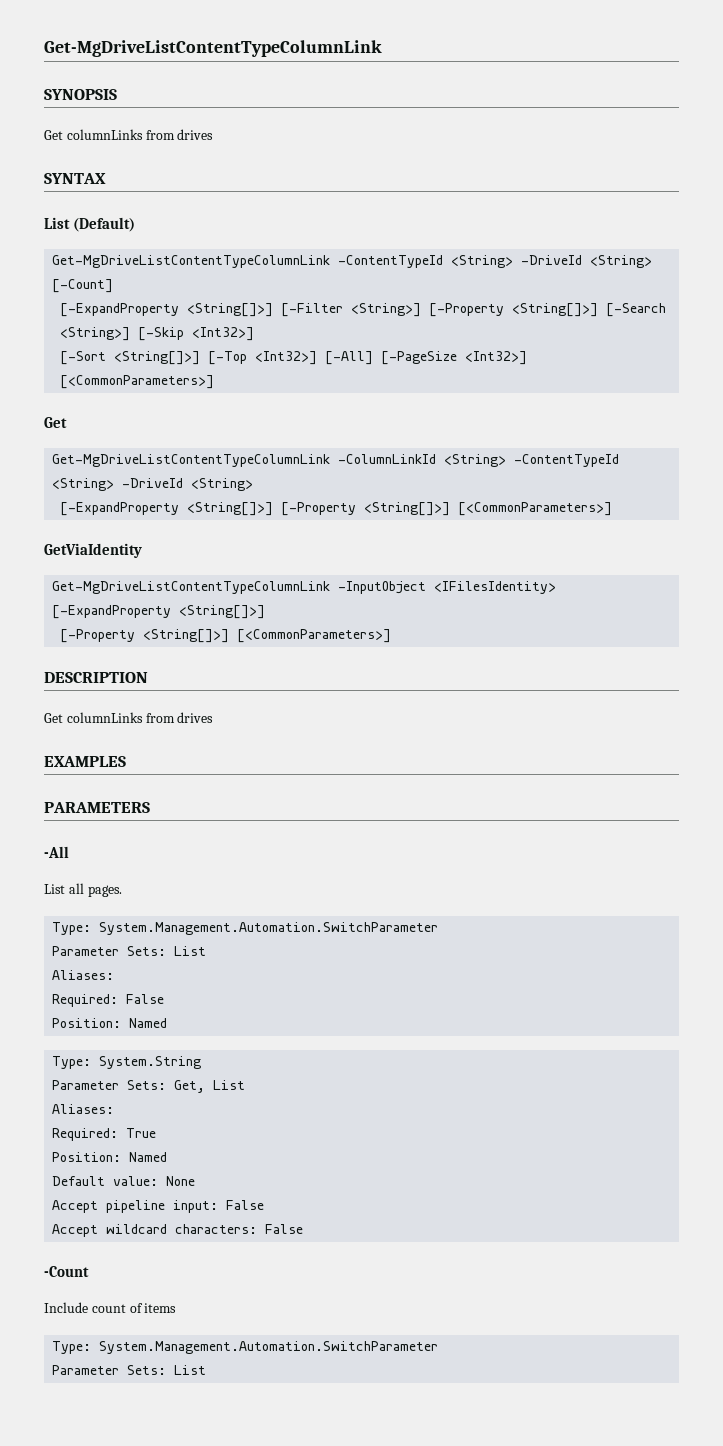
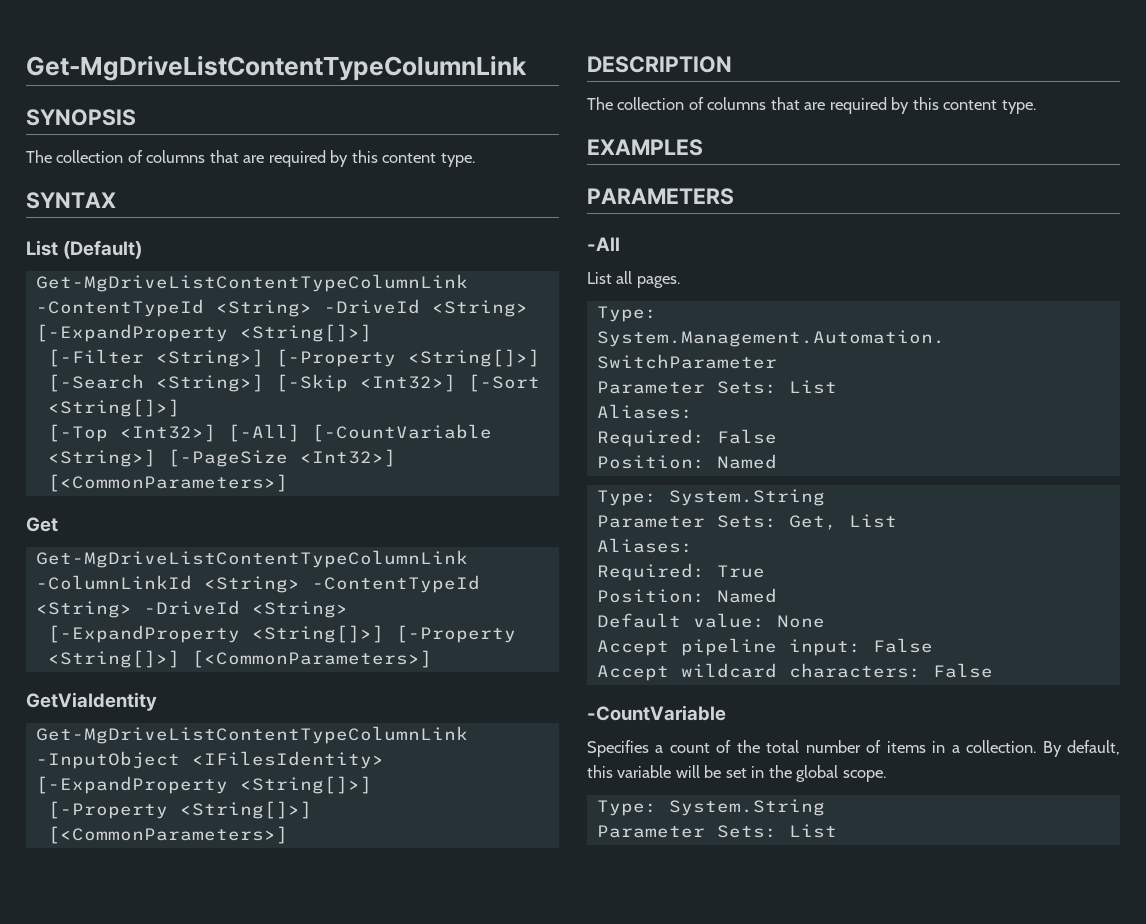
[44,129,214,140] Get columnLinks from drives -> [26,150,475,167] The collection of columns that are required by this content type.
[52,279,114,293] [60,303,274,317] [-Count] // [-ExpandProperty <String[]>] -> [35,324,372,342] [-ExpandProperty <String[]>] //
(255, 334) // -> (456, 383) none
(201, 358) none -> (180, 408) //
(374, 358) none -> [311,424,492,442] [47,449,156,467] [-CountVariable <String>]
[44,712,214,723] Get columnLinks from drives -> [587,97,1036,114] The collection of columns that are required by this content type.
[44,1266,89,1277] [44,1302,177,1313] [52,1341,439,1354] -Count // Include count of items // Type: System.Management.Automation.SwitchParameter -> [587,705,726,721] [587,740,1120,757] [587,765,886,782] [596,799,825,816] -CountVariable // Specifies a count of the total number of items in a collection. By default, this variable will be set in the global scope. // Type: System.String

